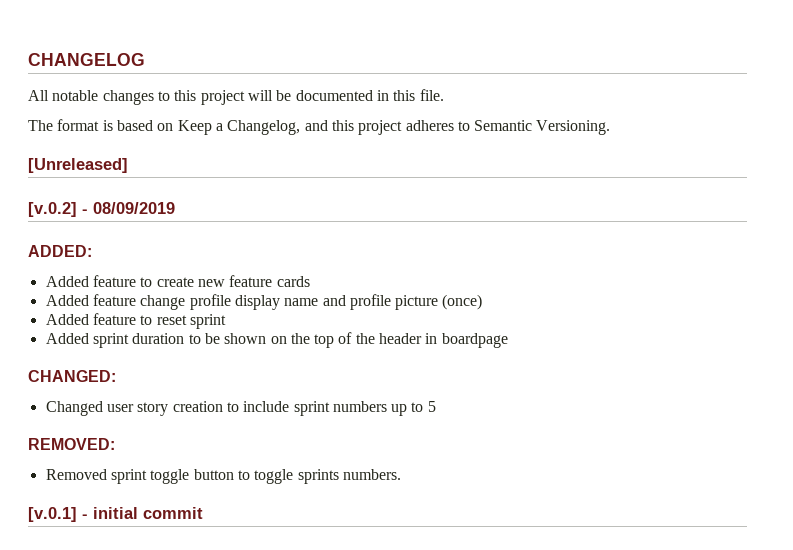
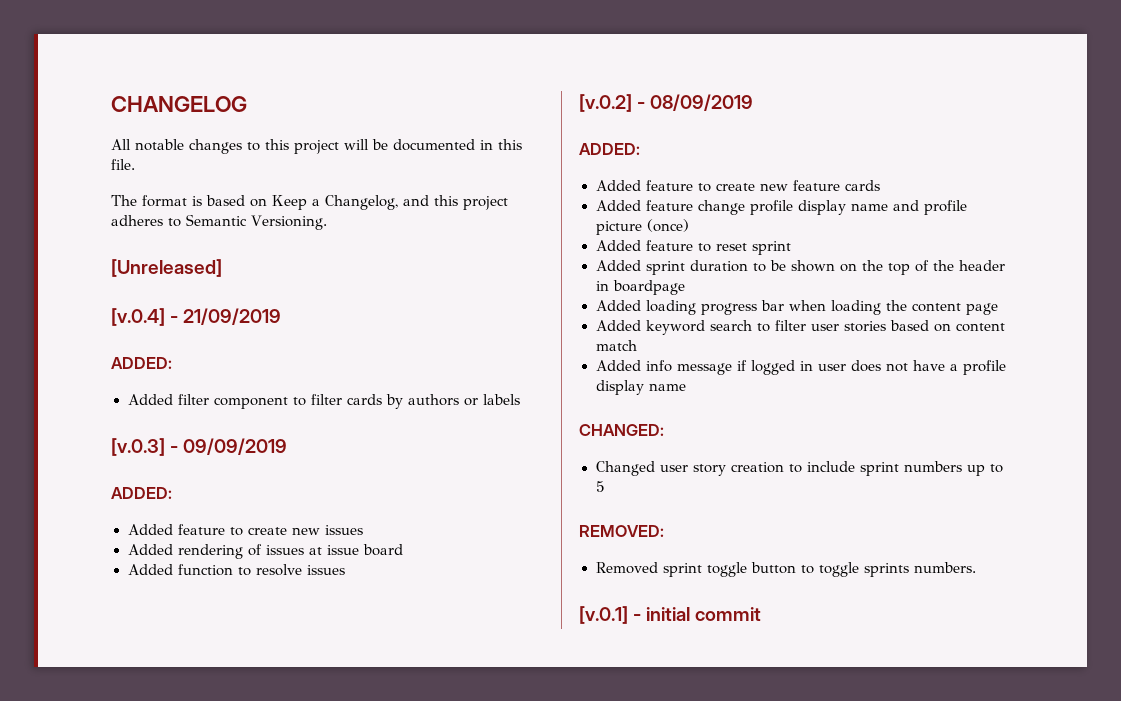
(128, 165) none -> [111,308,282,326] [111,357,172,369] [127,394,520,409] [111,438,288,456] [111,487,172,499] [127,524,363,536] [127,544,403,559] [127,564,345,576] // [v.0.4] - 21/09/2019 // ADDED: // Added filter component to filter cards by authors or labels // [v.0.3] - 09/09/2019 // ADDED: // Added feature to create new issues // Added rendering of issues at issue board // Added function to resolve issues
(508, 340) none -> [595,300,998,315] [595,320,1005,335] [595,340,637,351] [595,360,1006,375] [595,380,686,395] // Added loading progress bar when loading the content page // Added keyword search to filter user stories based on content match // Added info message if logged in user does not have a profile display name

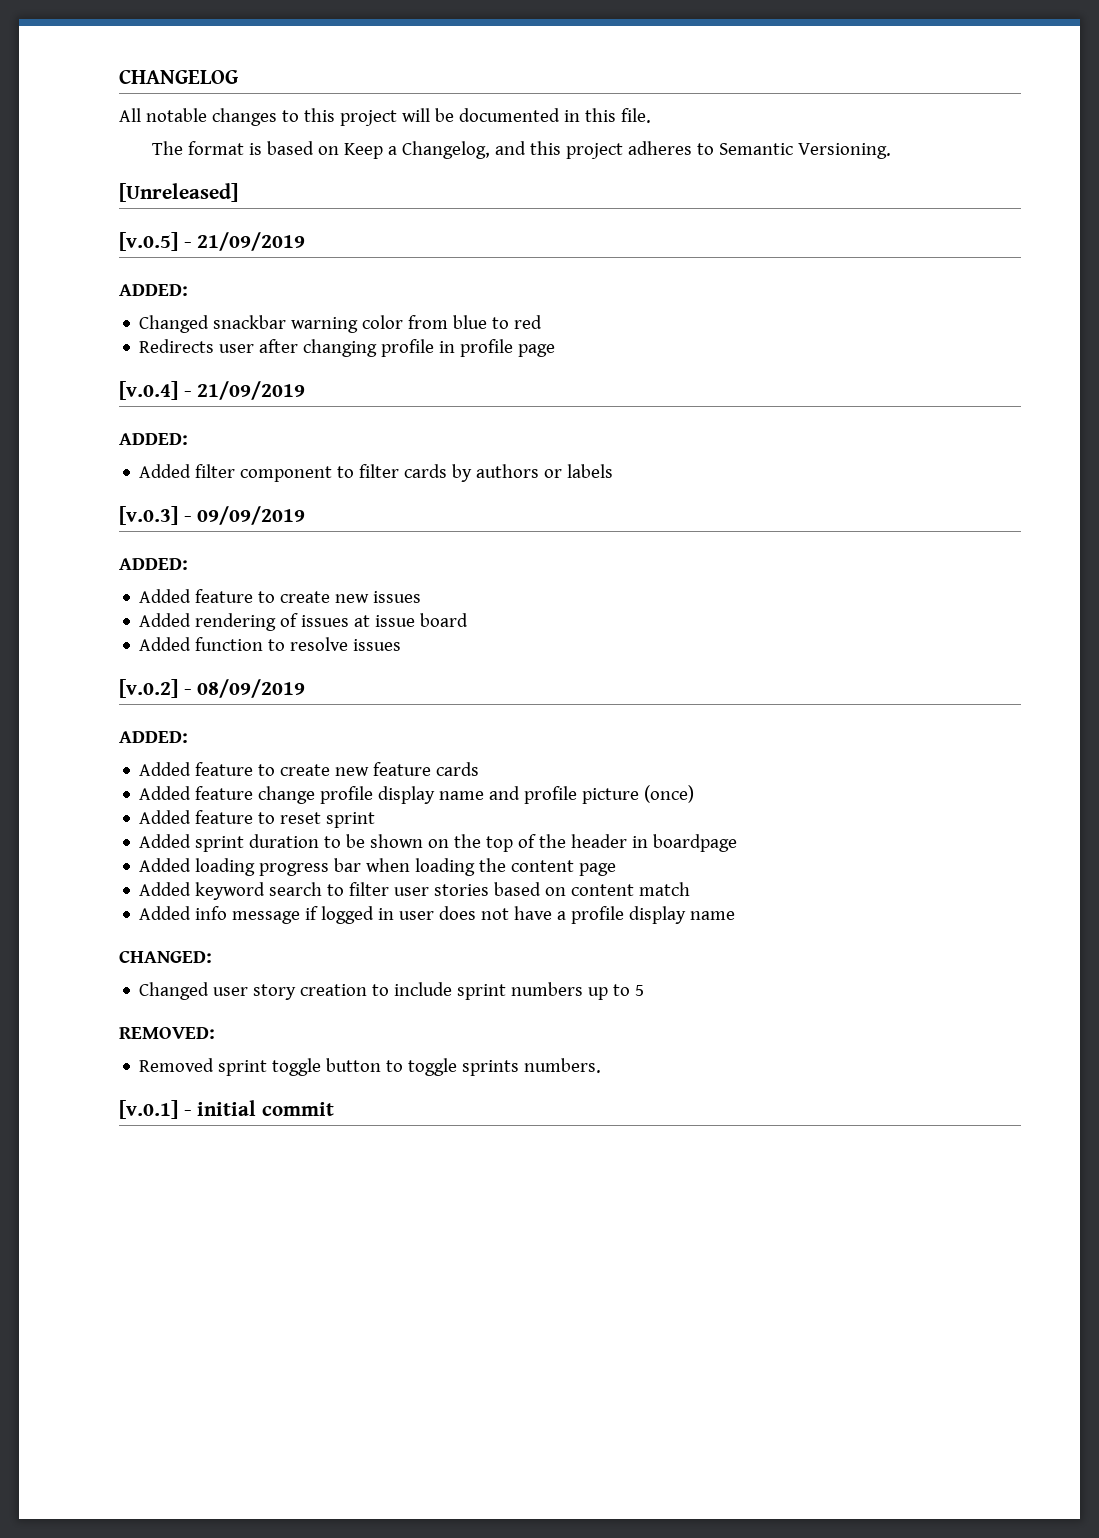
(222, 268) none -> [119,232,306,251] [119,284,188,296] [139,315,543,333] [139,339,556,357] // [v.0.5] - 21/09/2019 // ADDED: // Changed snackbar warning color from blue to red // Redirects user after changing profile in profile page

